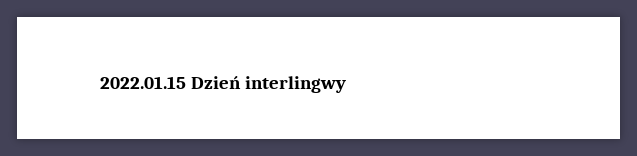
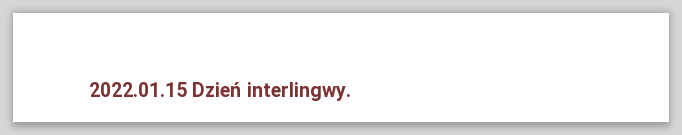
[244,76,346,93] interlingwy -> [246,82,351,101] interlingwy.

